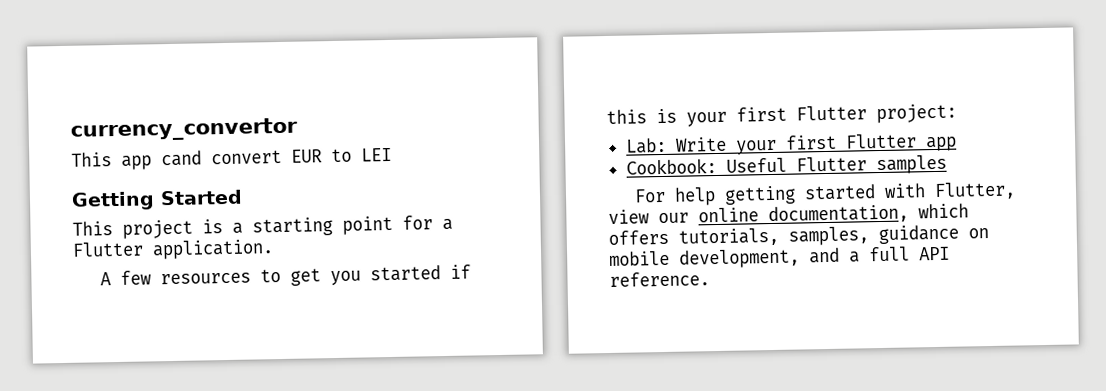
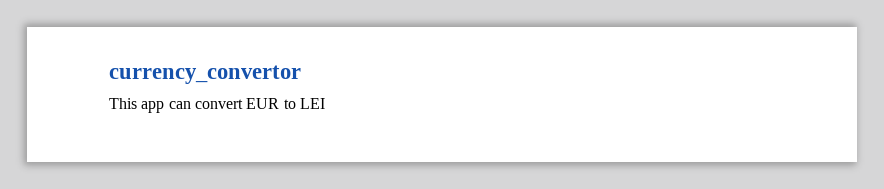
[161,150,202,167] cand -> [168,101,191,109] can
[71,189,243,211] [72,215,453,239] [72,239,274,260] [99,264,471,286] [606,103,957,127] [624,133,957,155] [625,154,947,175] [633,181,1016,206] [608,203,969,225] [608,224,989,247] [609,246,950,269] [609,271,710,287] // Getting Started // This project is a starting point for a Flutter application. // A few resources to get you started if this is your first Flutter project: // Lab: Write your first Flutter app // Cookbook: Useful Flutter samples // For help getting started with Flutter, view our online documentation, which offers tutorials, samples, guidance on mobile development, and a full API reference. -> (325, 103) none

